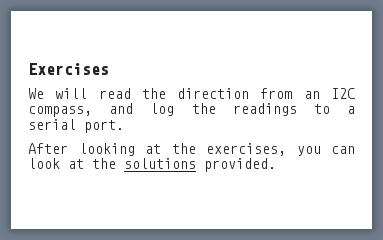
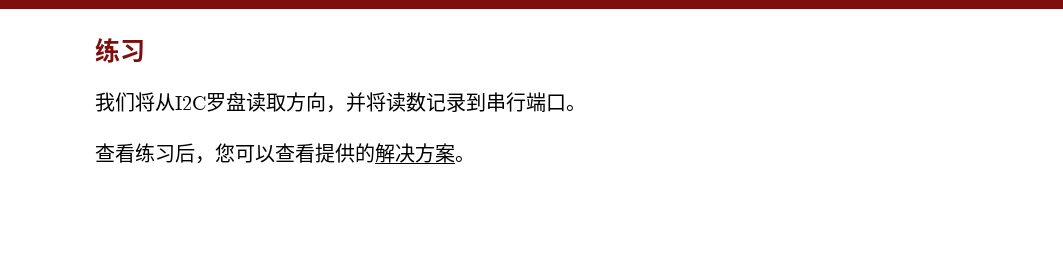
[28,63,109,75] [28,88,356,99] [28,103,355,117] [28,119,124,133] [28,143,355,156] [28,158,276,172] Exercises // We will read the direction from an I2C compass, and log the readings to a serial port. // After looking at the exercises, you can look at the solutions provided. -> [95,38,145,63] [95,92,586,113] [95,143,475,164] 练习 // 我们将从I2C罗盘读取方向，并将读数记录到串行端口。 // 查看练习后，您可以查看提供的解决方案。

